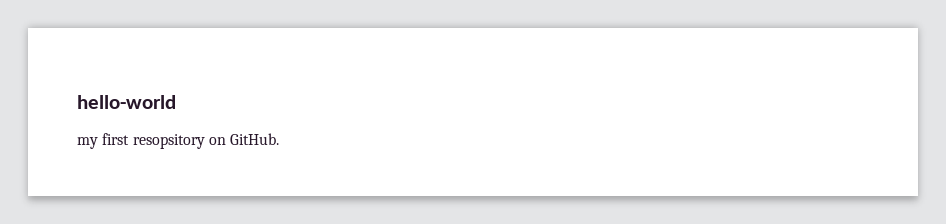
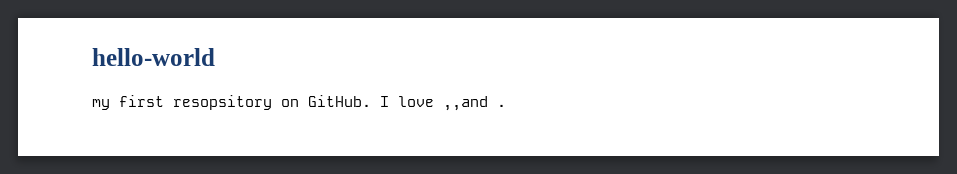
(280, 139) none -> [380,96,506,111] I love ,,and .

